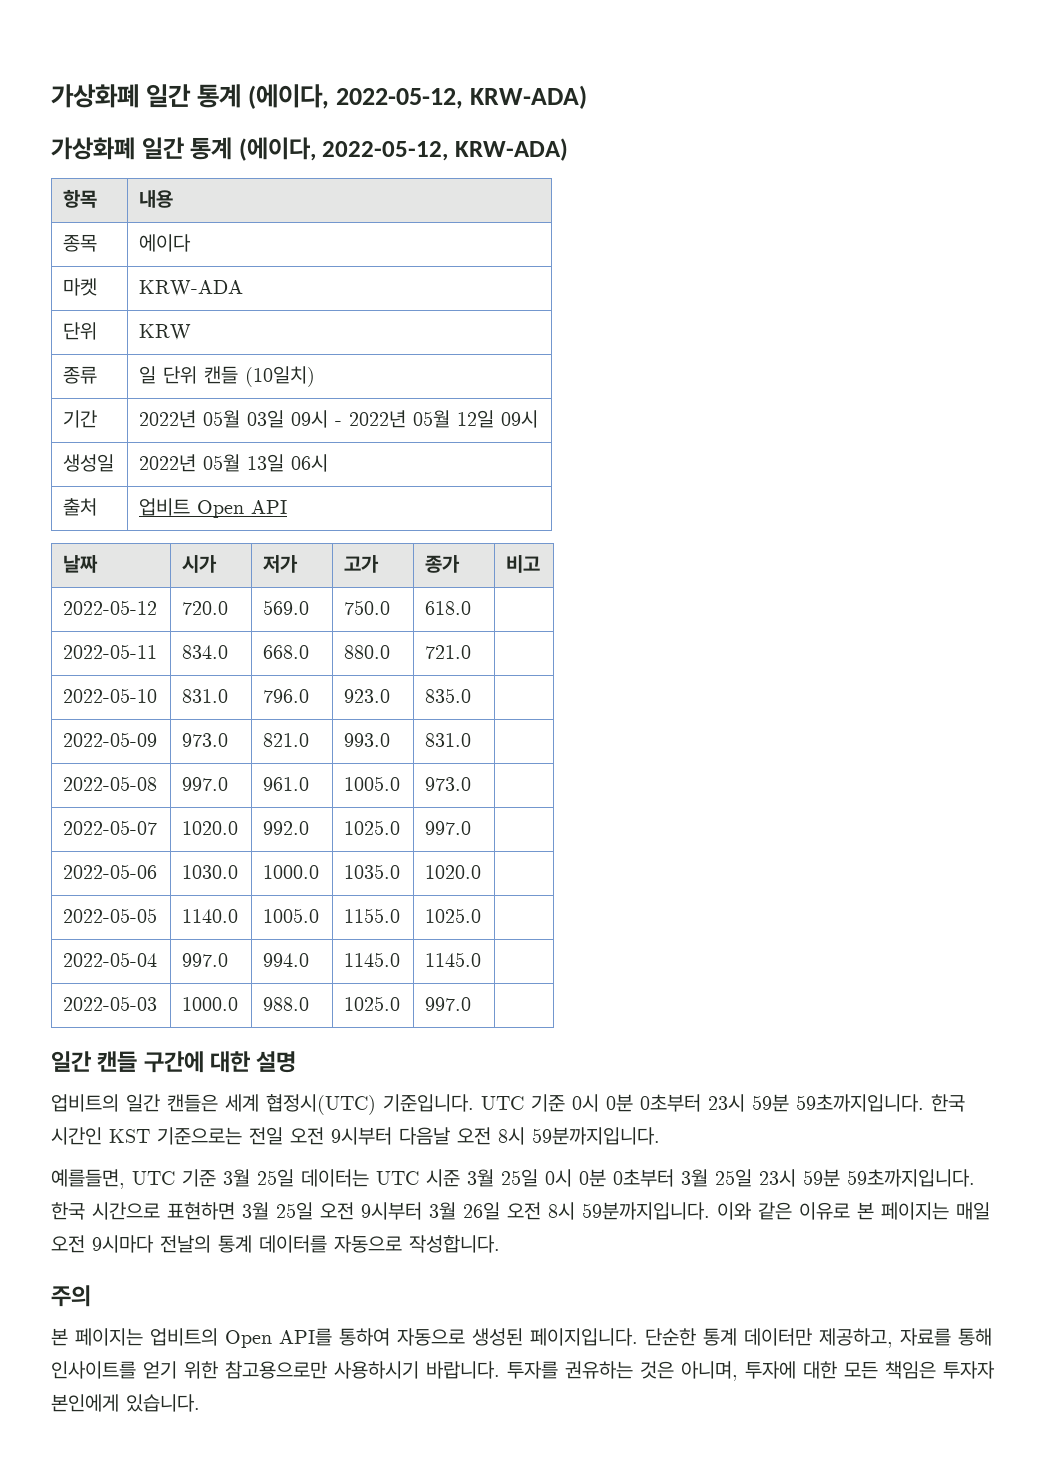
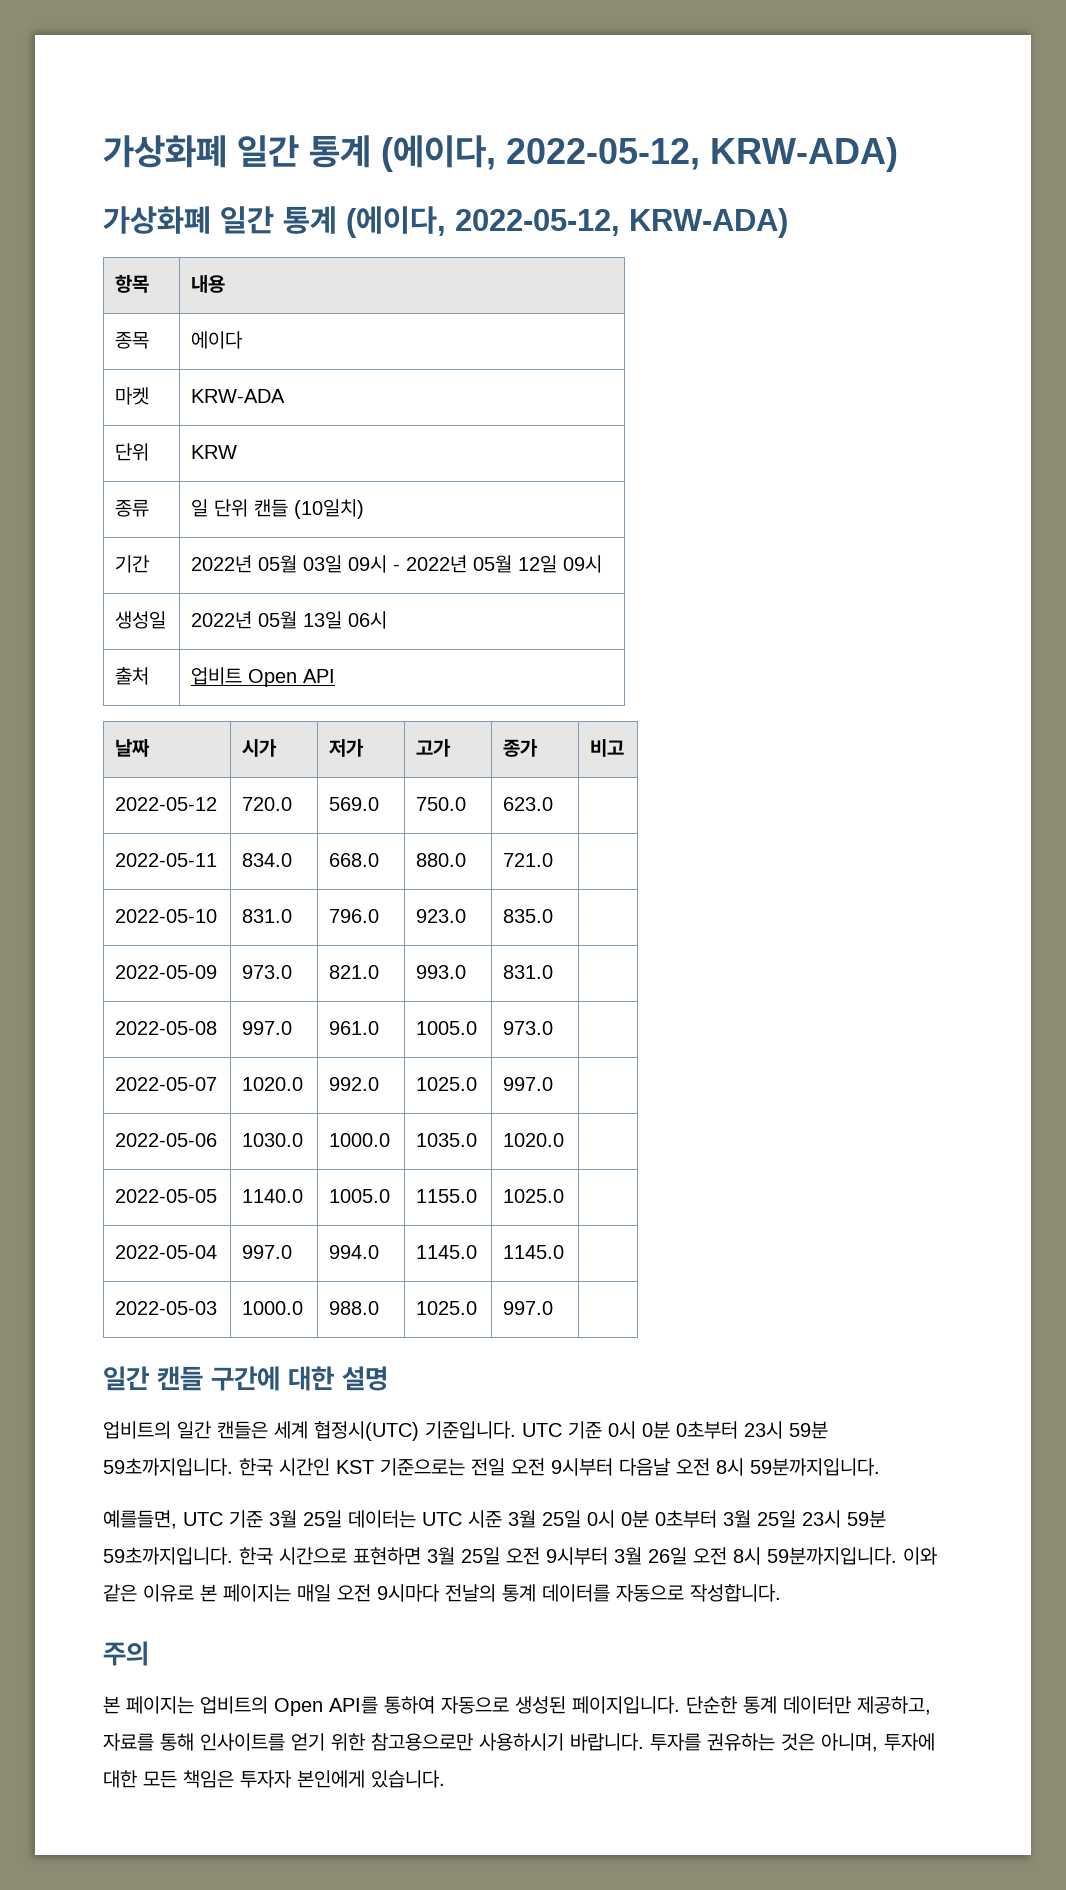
[425,601,472,615] 618.0 -> [503,797,554,811] 623.0

